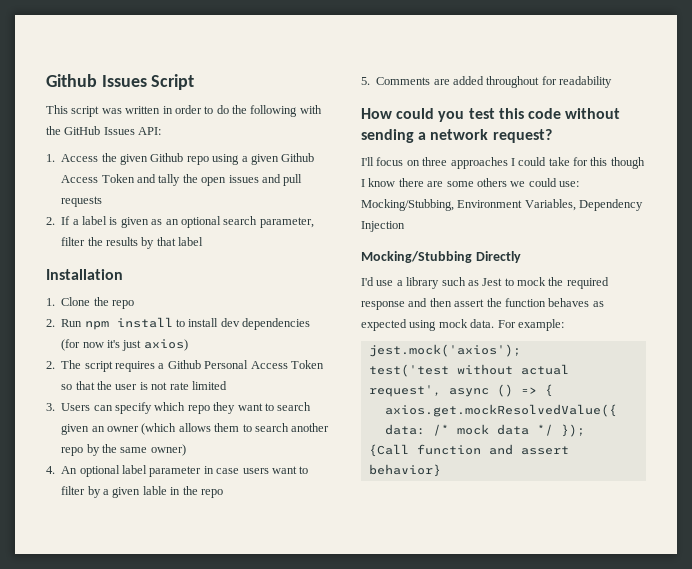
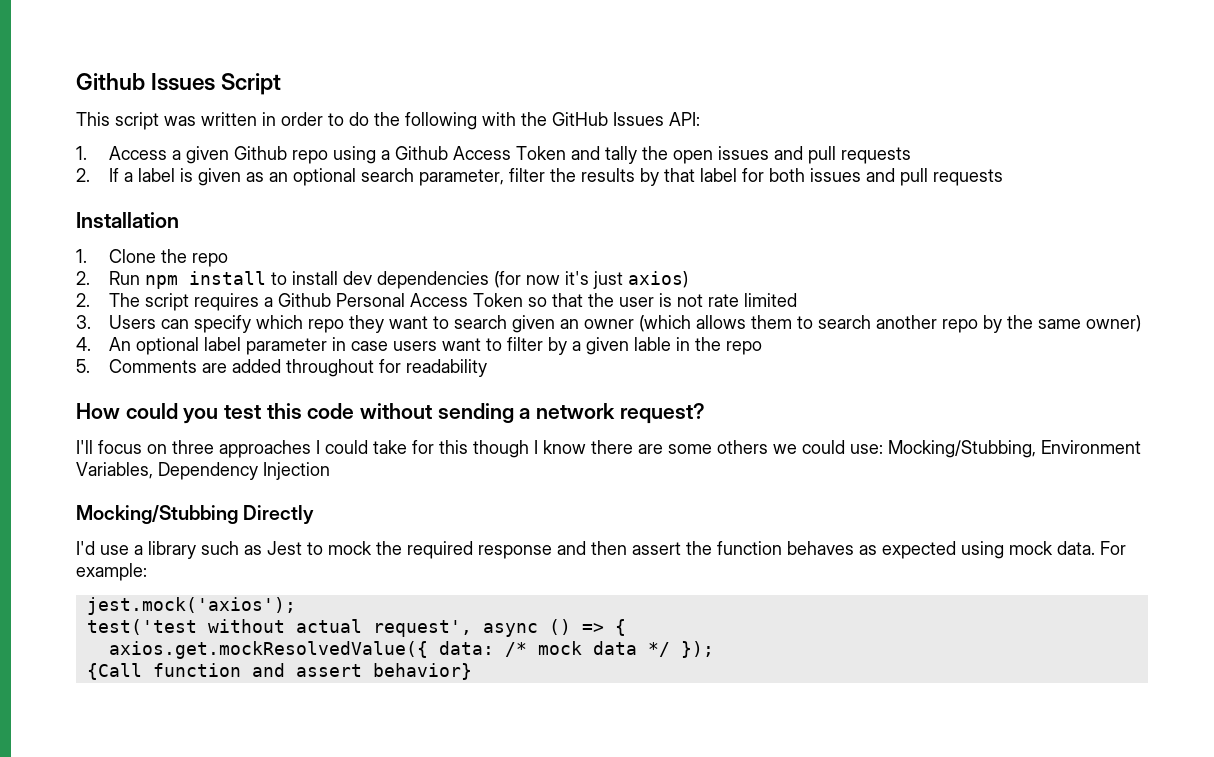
[101,153,117,162] the -> [172,150,182,160] a
[250,154,279,165] given -> (391, 155) none
(204, 241) none -> [742,168,1004,186] for both issues and pull requests

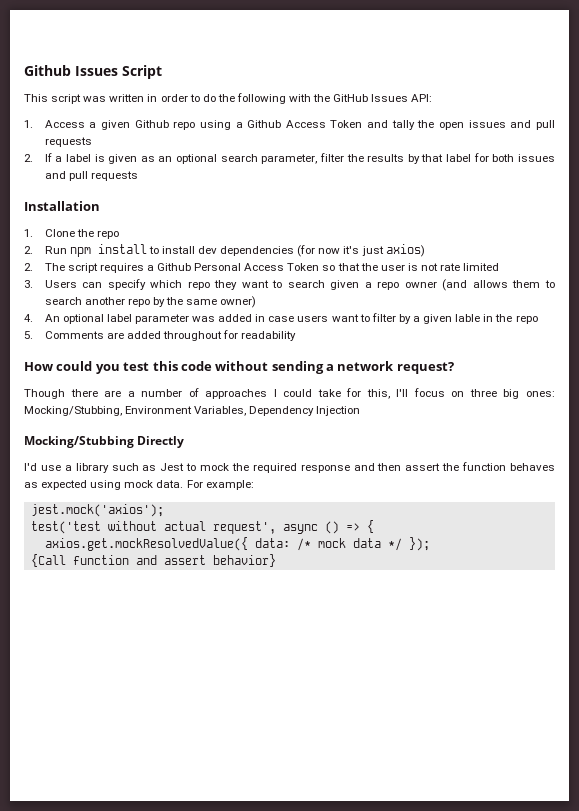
[560,315,692,332] an owner (which -> [364,279,468,291] a repo owner (and
(328, 346) none -> [192,314,253,322] was added
[76,440,214,454] I'll focus on three -> [24,388,199,399] Though there are a number of
[439,440,883,458] this though I know there are some others we could use: -> [366,388,555,399] this, I'll focus on three big ones:

